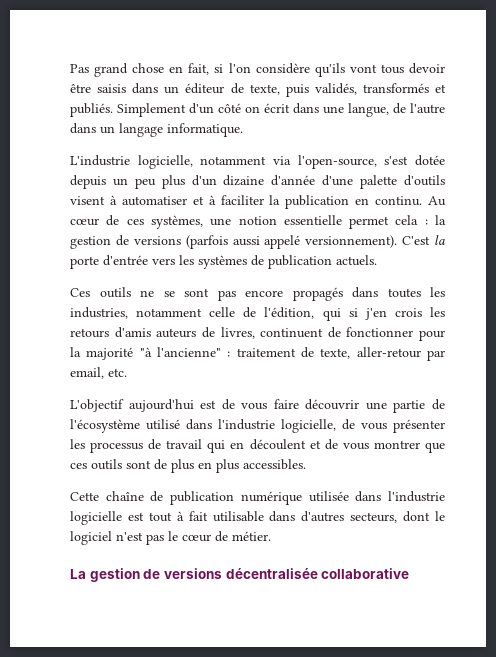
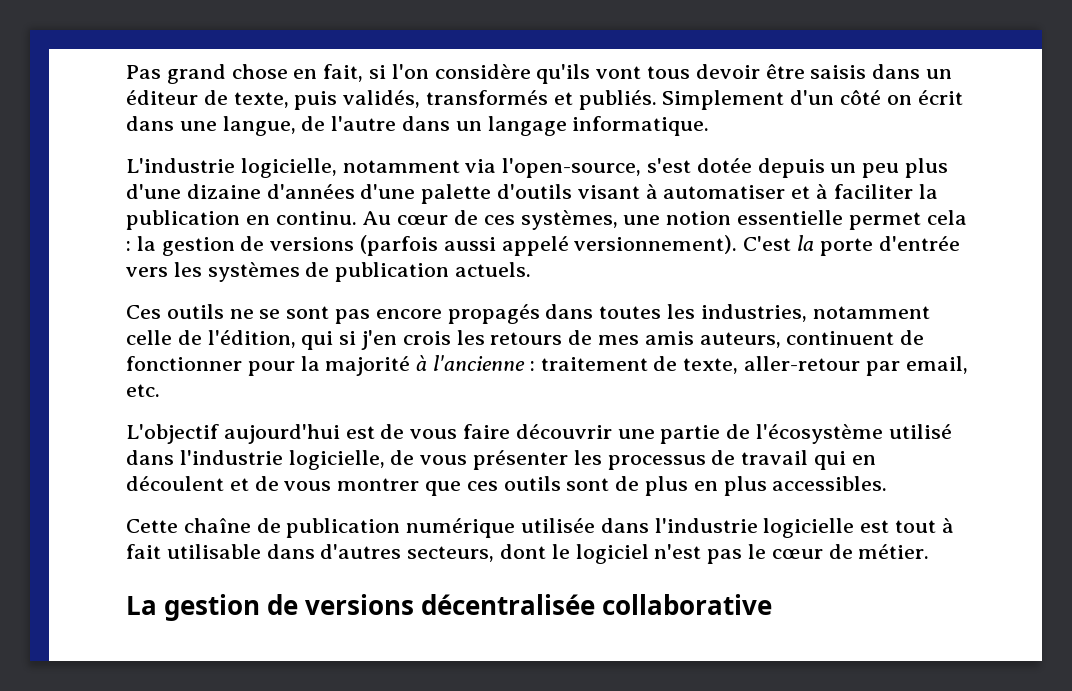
[191,175,316,186] d'un dizaine d'année -> [126,184,355,199] d'une dizaine d'années
[70,196,105,205] visent -> [577,185,640,199] visant
[114,327,255,339] d'amis auteurs de livres, -> [568,330,781,348] de mes amis auteurs,
[139,347,221,357] "à l'ancienne" -> [416,355,526,371] à l'ancienne

